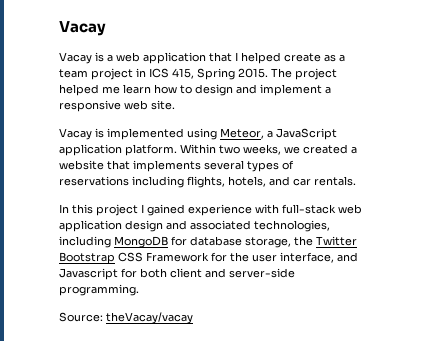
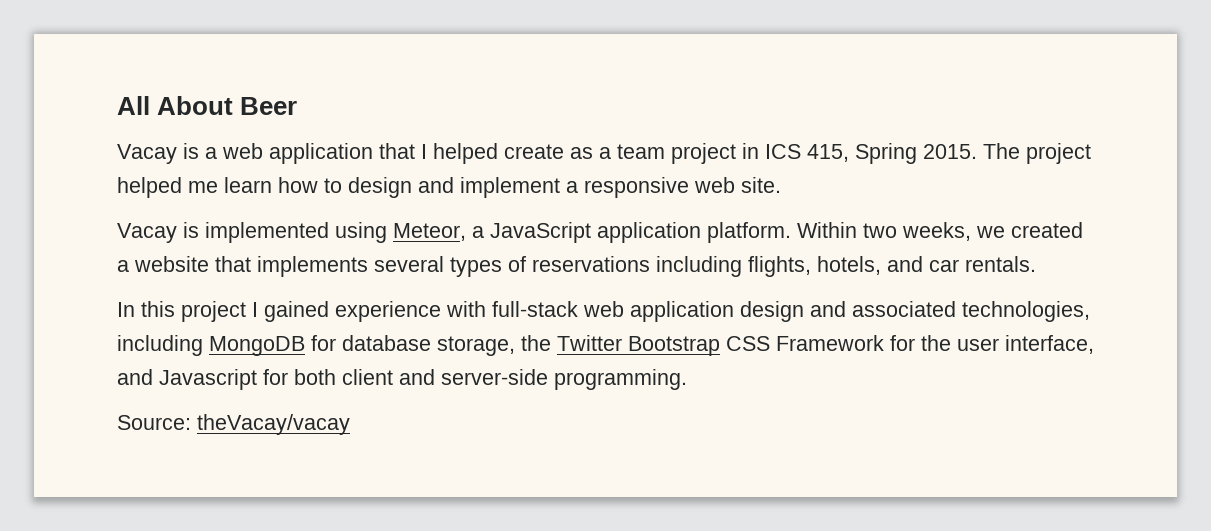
[59,21,106,36] Vacay -> [117,96,298,115] All About Beer

